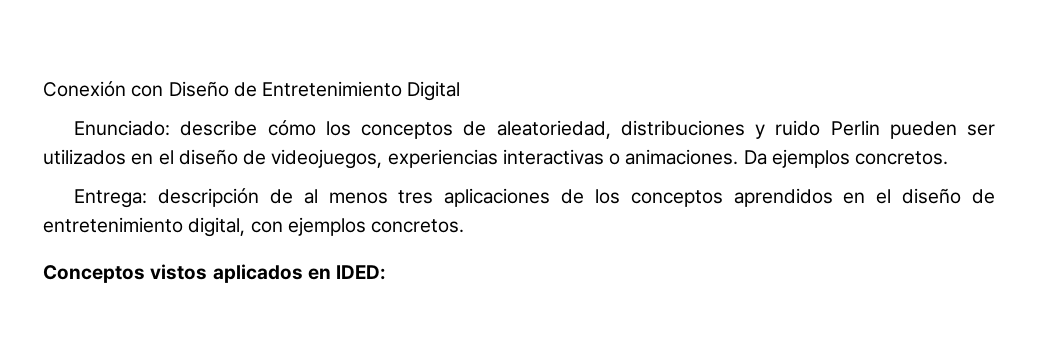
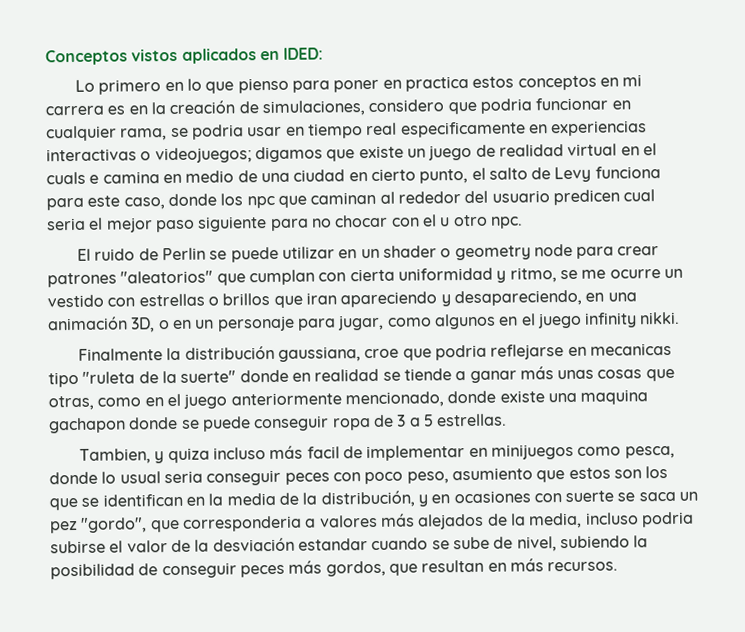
[43,81,461,101] [74,120,995,139] [43,149,949,169] [74,188,995,208] [43,217,465,237] Conexión con Diseño de Entretenimiento Digital // Enunciado: describe cómo los conceptos de aleatoriedad, distribuciones y ruido Perlin pueden ser utilizados en el diseño de videojuegos, experiencias interactivas o animaciones. Da ejemplos concretos. // Entrega: descripción de al menos tres aplicaciones de los conceptos aprendidos en el diseño de entretenimiento digital, con ejemplos concretos. // -> (45, 57) none
(387, 272) none -> [74,74,643,95] [45,97,631,117] [46,120,648,142] [46,143,657,164] [46,166,661,185] [46,189,656,211] [46,214,523,233] [76,243,660,263] [47,267,683,288] [47,289,637,308] [47,311,681,333] [77,342,672,362] [48,366,675,388] [48,389,649,411] [49,413,508,434] [78,443,675,464] [49,466,669,486] [49,490,699,511] [50,511,694,534] [50,535,649,554] [50,558,619,580] // Lo primero en lo que pienso para poner en practica estos conceptos en mi carrera es en la creación de simulaciones, considero que podria funcionar en cualquier rama, se podria usar en tiempo real especificamente en experiencias interactivas o videojuegos; digamos que existe un juego de realidad virtual en el cuals e camina en medio de una ciudad en cierto punto, el salto de Levy funciona para este caso, donde los npc que caminan al rededor del usuario predicen cual seria el mejor paso siguiente para no chocar con el u otro npc. // El ruido de Perlin se puede utilizar en un shader o geometry node para crear patrones "aleatorios" que cumplan con cierta uniformidad y ritmo, se me ocurre un vestido con estrellas o brillos que iran apareciendo y desapareciendo, en una animación 3D, o en un personaje para jugar, como algunos en el juego infinity nikki. // Finalmente la distribución gaussiana, croe que podria reflejarse en mecanicas tipo "ruleta de la suerte" donde en realidad se tiende a ganar más unas cosas que otras, como en el juego anteriormente mencionado, donde existe una maquina gachapon donde se puede conseguir ropa de 3 a 5 estrellas. // Tambien, y quiza incluso más facil de implementar en minijuegos como pesca, donde lo usual seria conseguir peces con poco peso, asumiento que estos son los que se identifican en la media de la distribución, y en ocasiones con suerte se saca un pez "gordo", que corresponderia a valores más alejados de la media, incluso podria subirse el valor de la desviación estandar cuando se sube de nivel, subiendo la posibilidad de conseguir peces más gordos, que resultan en más recursos.

